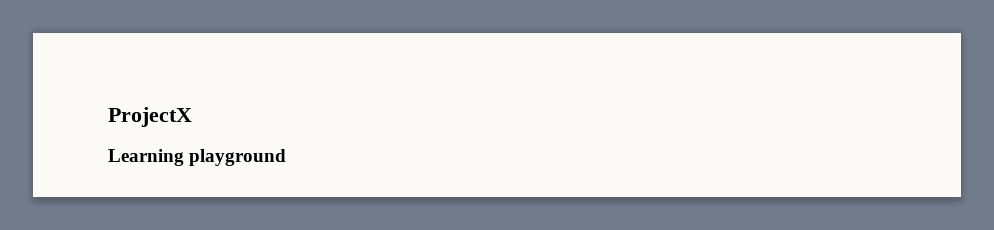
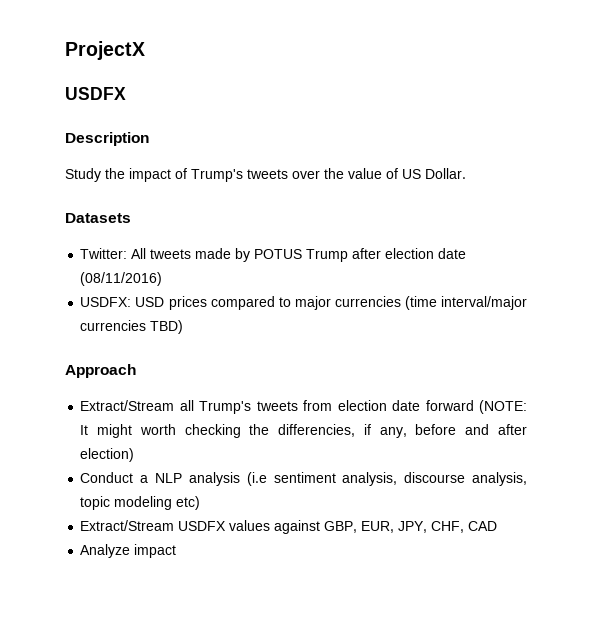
[108,149,287,166] Learning playground -> [65,87,126,100] [65,132,149,146] [65,168,466,182] [65,213,131,223] [80,248,467,262] [80,272,163,286] [80,296,527,310] [80,320,184,334] [65,364,136,378] [80,400,527,414] [80,424,527,438] [80,448,135,462] [80,472,527,486] [80,496,201,510] [80,520,498,534] [80,544,177,558] USDFX // Description // Study the impact of Trump's tweets over the value of US Dollar. // Datasets // Twitter: All tweets made by POTUS Trump after election date (08/11/2016) // USDFX: USD prices compared to major currencies (time interval/major currencies TBD) // Approach // Extract/Stream all Trump's tweets from election date forward (NOTE: It might worth checking the differencies, if any, before and after election) // Conduct a NLP analysis (i.e sentiment analysis, discourse analysis, topic modeling etc) // Extract/Stream USDFX values against GBP, EUR, JPY, CHF, CAD // Analyze impact

